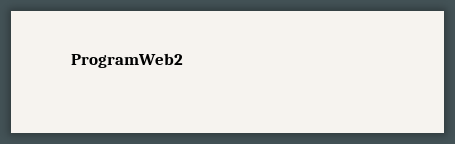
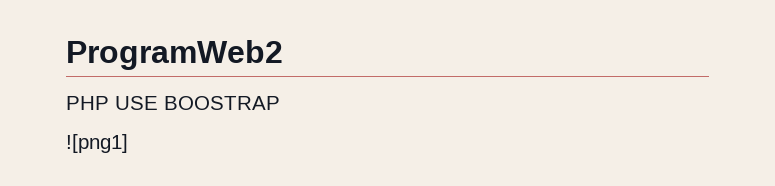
(183, 60) none -> [66,96,280,110] [66,134,128,153] // PHP USE BOOSTRAP // ![png1]

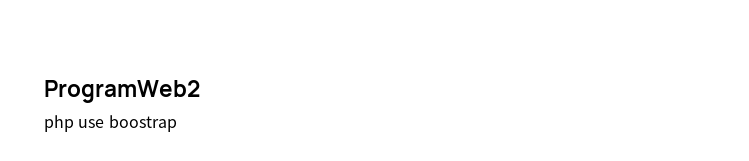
[66,96,280,110] [66,134,128,153] PHP USE BOOSTRAP // ![png1] -> [44,115,177,132] php use boostrap

